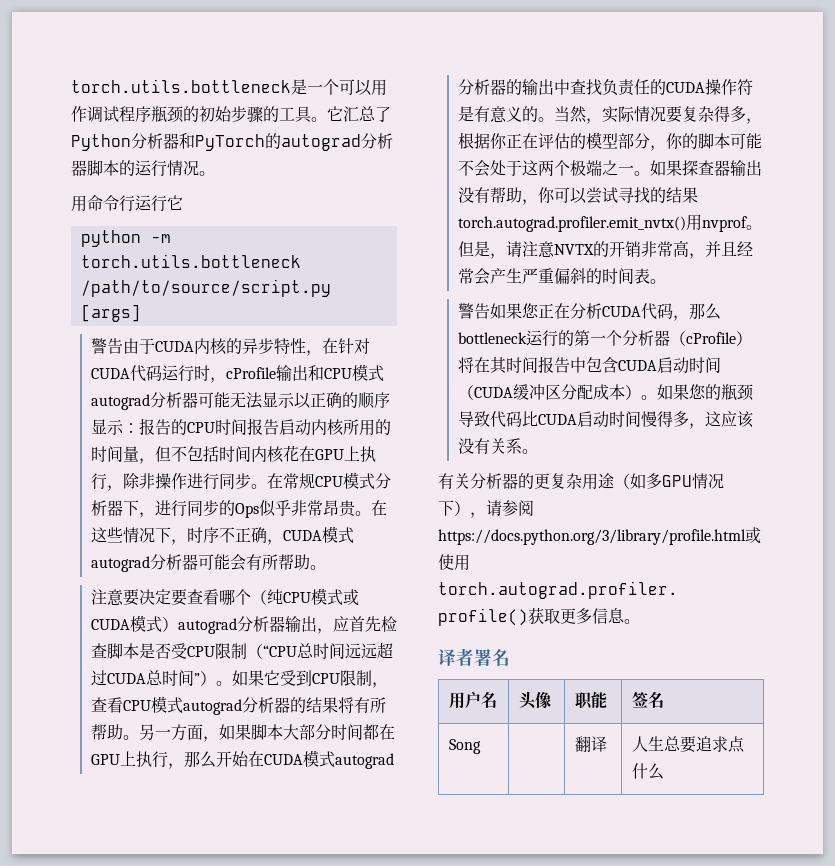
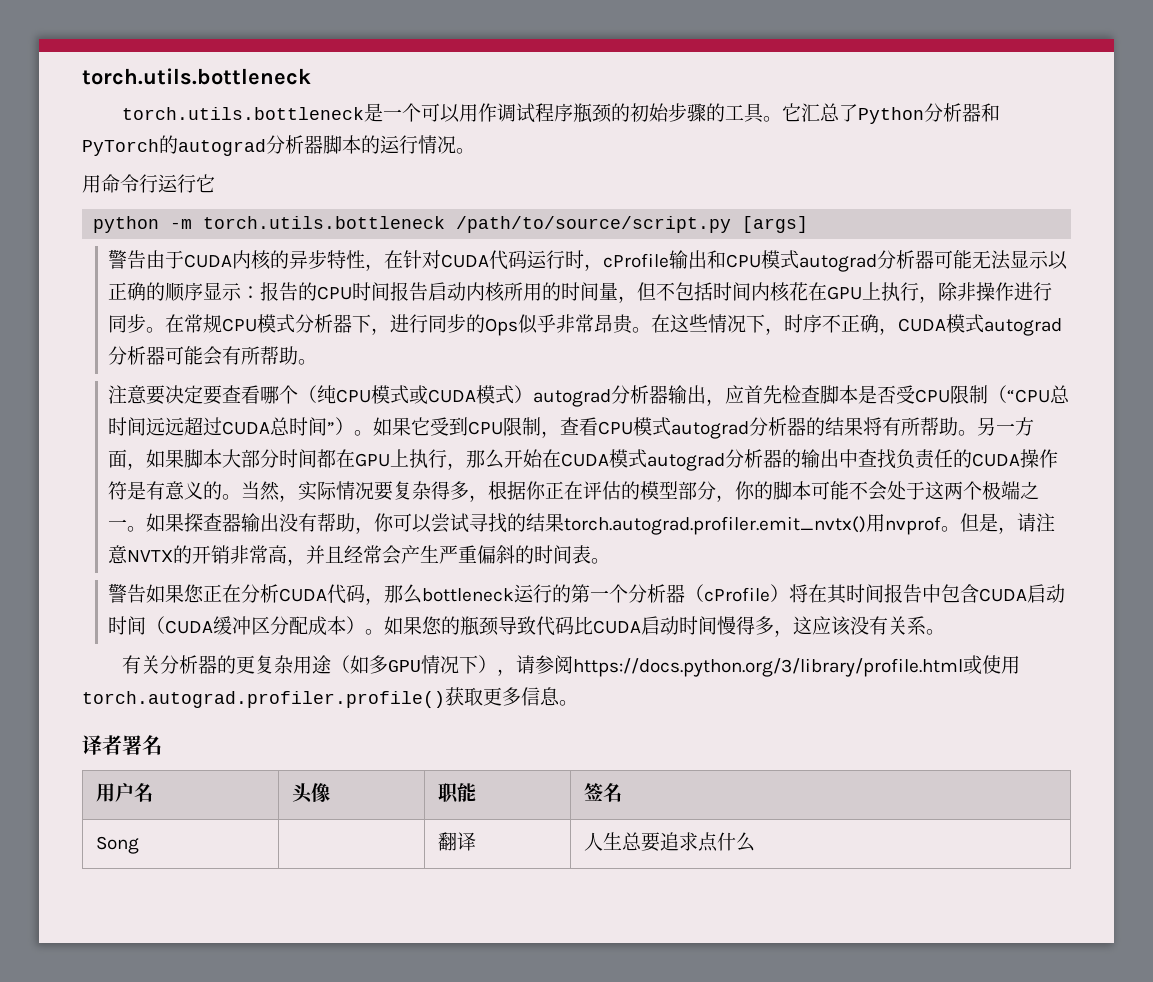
[71,79,291,93] torch.utils.bottleneck -> [82,68,311,85] [122,107,365,120] torch.utils.bottleneck // torch.utils.bottleneck

